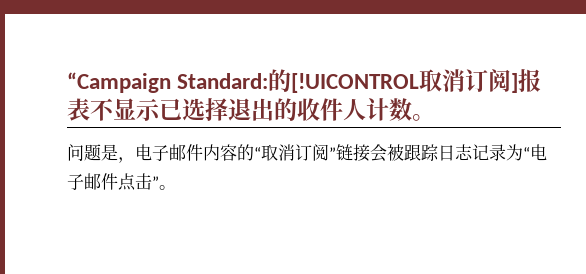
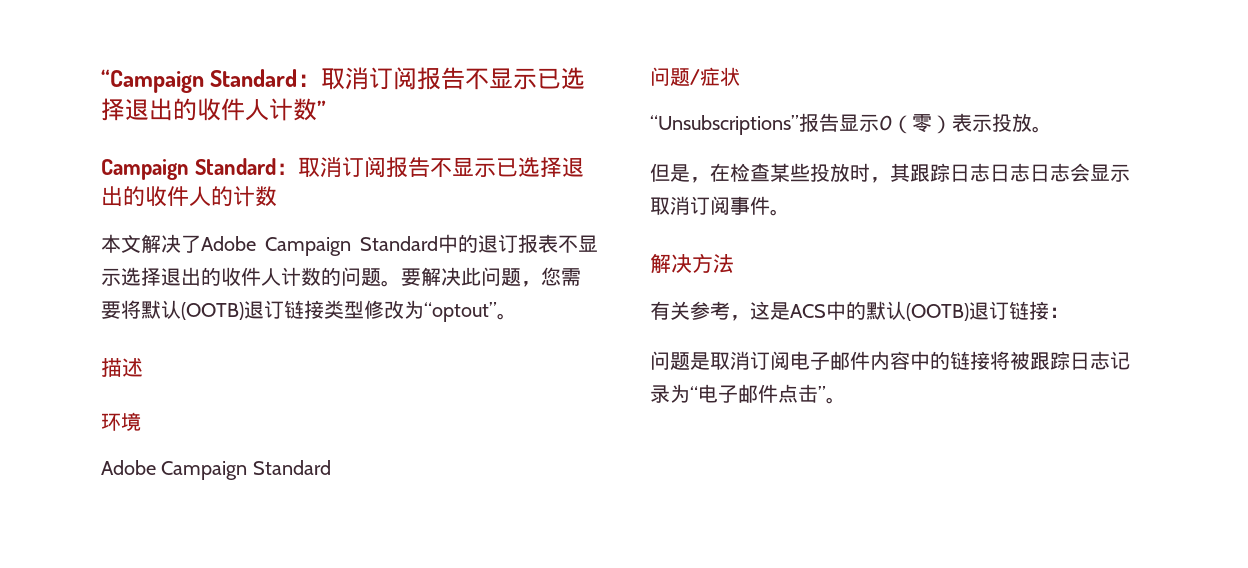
[177,69,542,93] [67,98,90,121] Standard:的[!UICONTROL取消订阅]报表 -> [210,67,466,90] Standard：取消订阅报告
[412,114,435,121] 。 -> [317,100,326,118] [101,156,584,180] [101,186,277,207] [101,234,598,256] [101,267,581,287] [101,300,517,322] [101,358,143,377] [101,412,141,431] [101,460,331,480] [650,67,740,86] [650,113,1052,135] [650,163,1130,183] [650,196,790,216] [650,253,734,273] [650,301,1069,321] ” // Campaign Standard：取消订阅报告不显示已选择退出的收件人的计数 // 本文解决了Adobe Campaign Standard中的退订报表不显示选择退出的收件人计数的问题。要解决此问题，您需要将默认(OOTB)退订链接类型修改为“optout”。 // 描述 // 环境 // Adobe Campaign Standard // 问题/症状 // “Unsubscriptions”报告显示0（零）表示投放。 // 但是，在检查某些投放时，其跟踪日志日志日志会显示取消订阅事件。 // 解决方法 // 有关参考，这是ACS中的默认(OOTB)退订链接：
[118,157,135,163] ， -> [710,351,790,370] 取消订阅
[237,144,387,162] 的“取消订阅”链接会 -> [910,351,1010,370] 中的链接将

